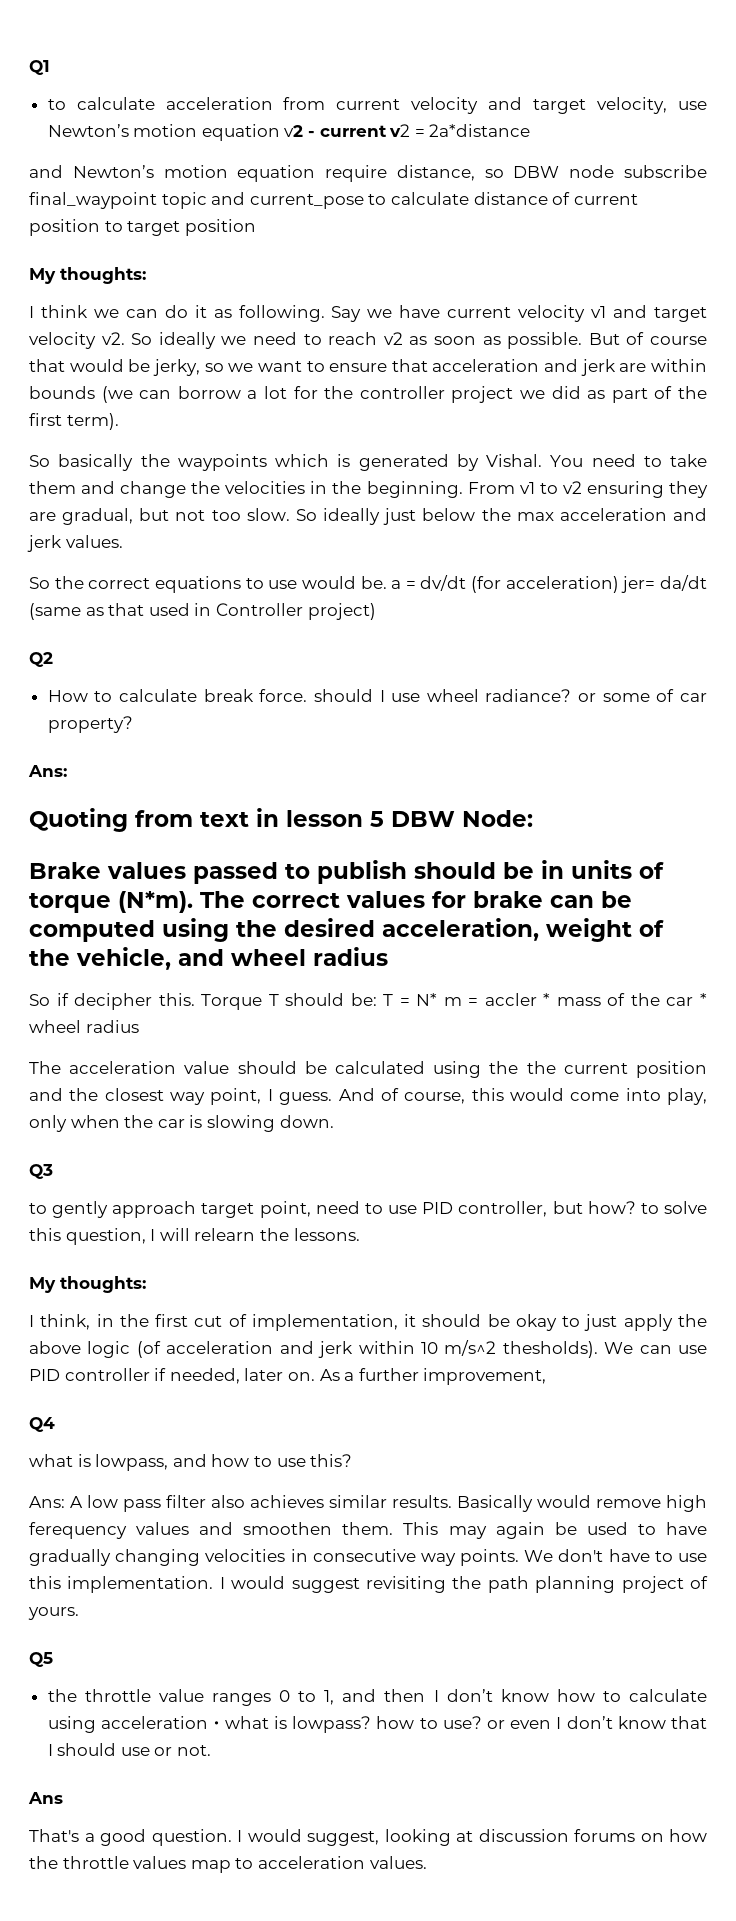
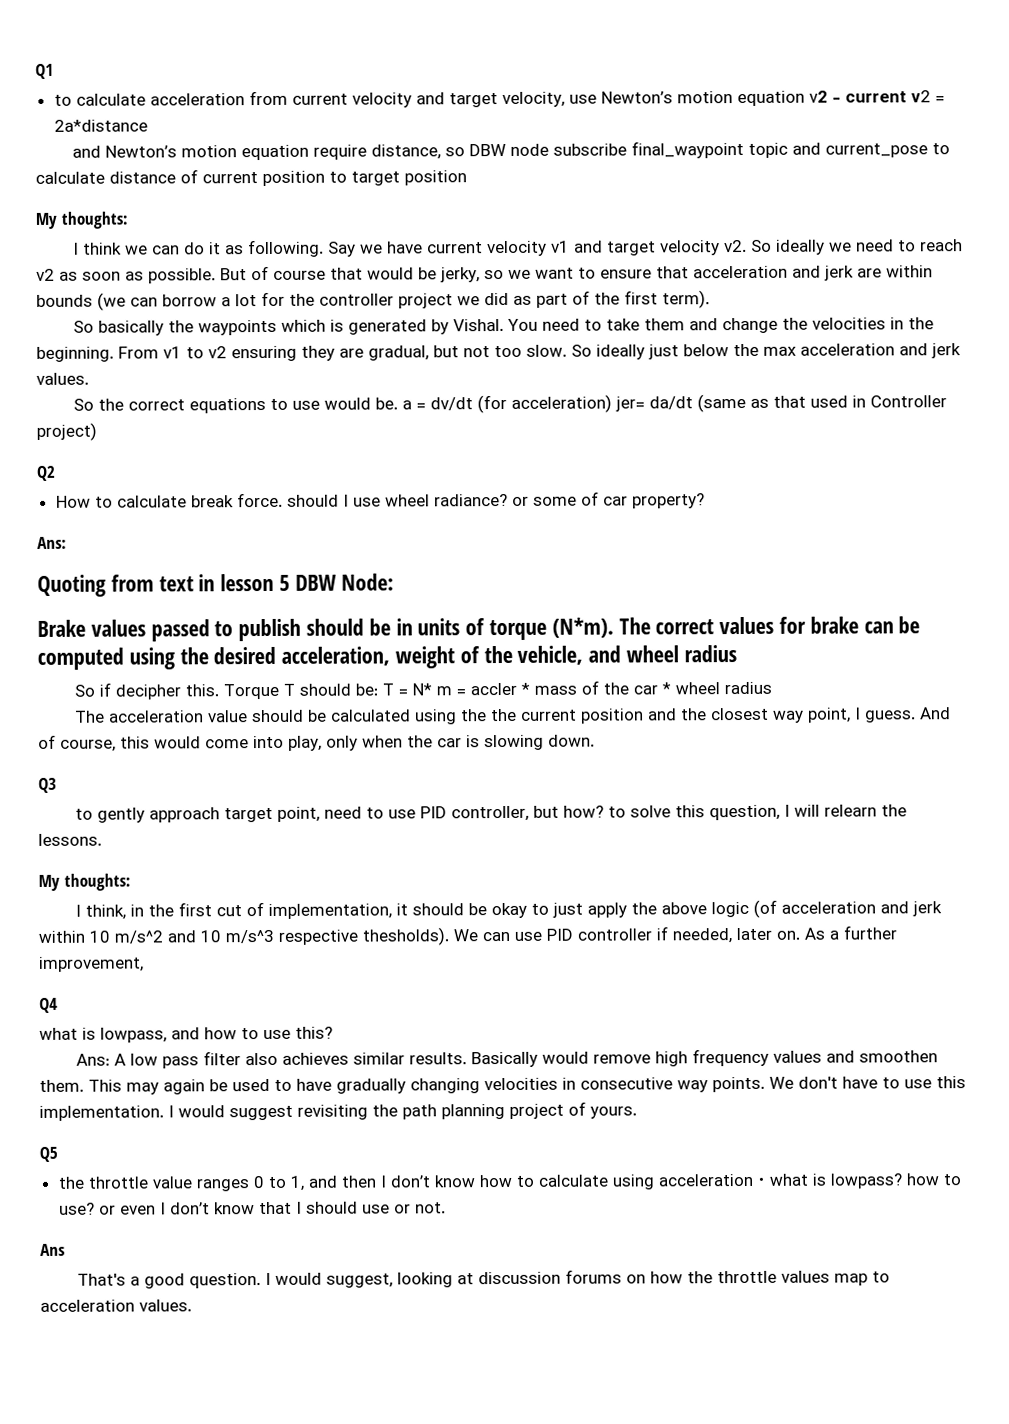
(497, 1348) none -> [167,929,358,945] and 10 m/s^3 respective
[29,1522,127,1539] ferequency -> [692,1048,770,1067] frequency

